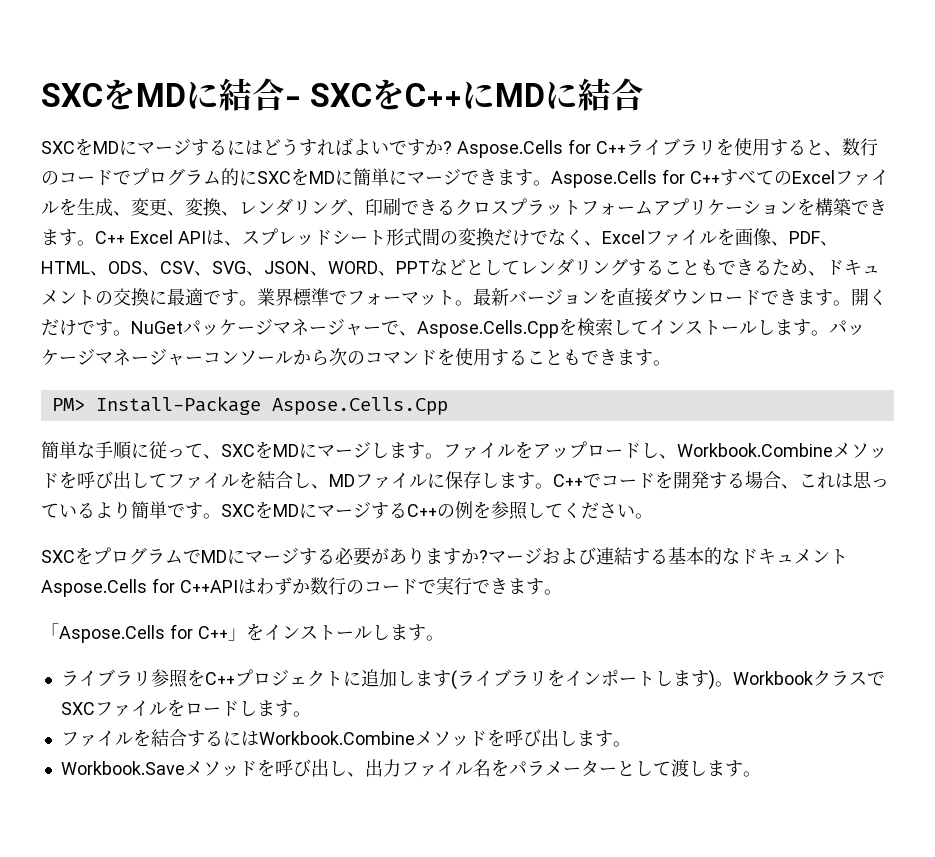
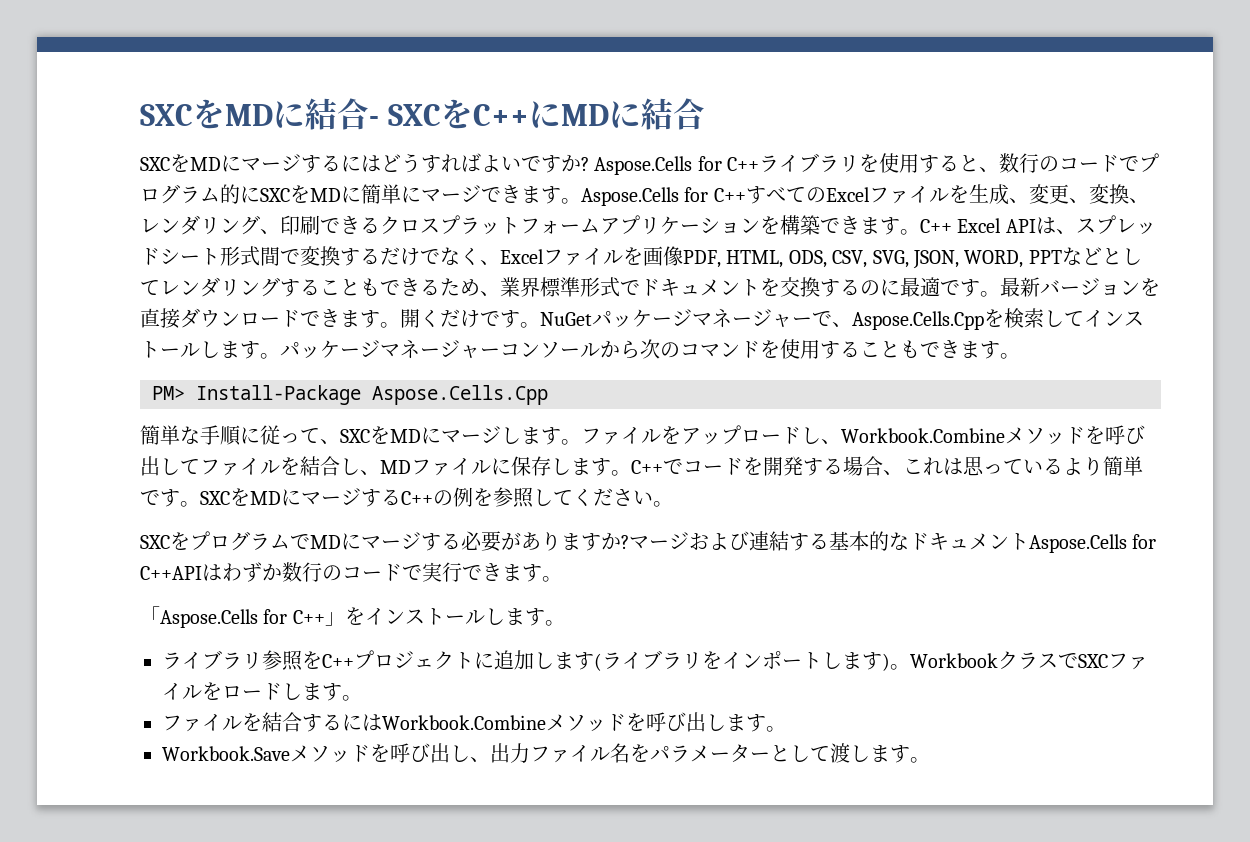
[440,228,494,246] の変換 -> [280,246,380,266] で変換する
[771,231,838,246] [41,261,396,276] 、PDF、HTML、ODS、CSV、SVG、JSON、WORD、 -> [683,250,1024,269] PDF, HTML, ODS, CSV, SVG, JSON, WORD,
[826,260,880,276] [41,288,455,306] ドキュメントの交換に最適です。業界標準でフォーマット -> [500,277,980,297] 業界標準形式でドキュメントを交換するのに最適です

